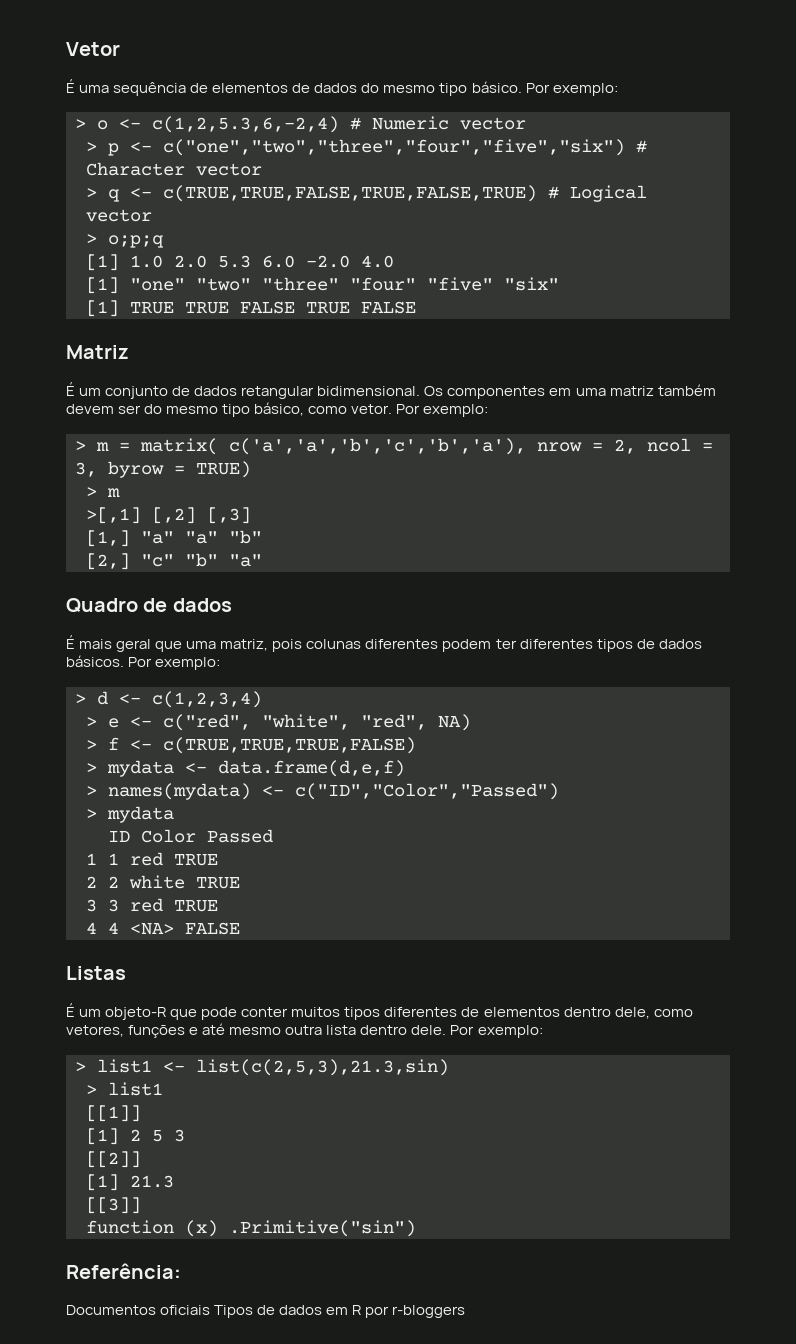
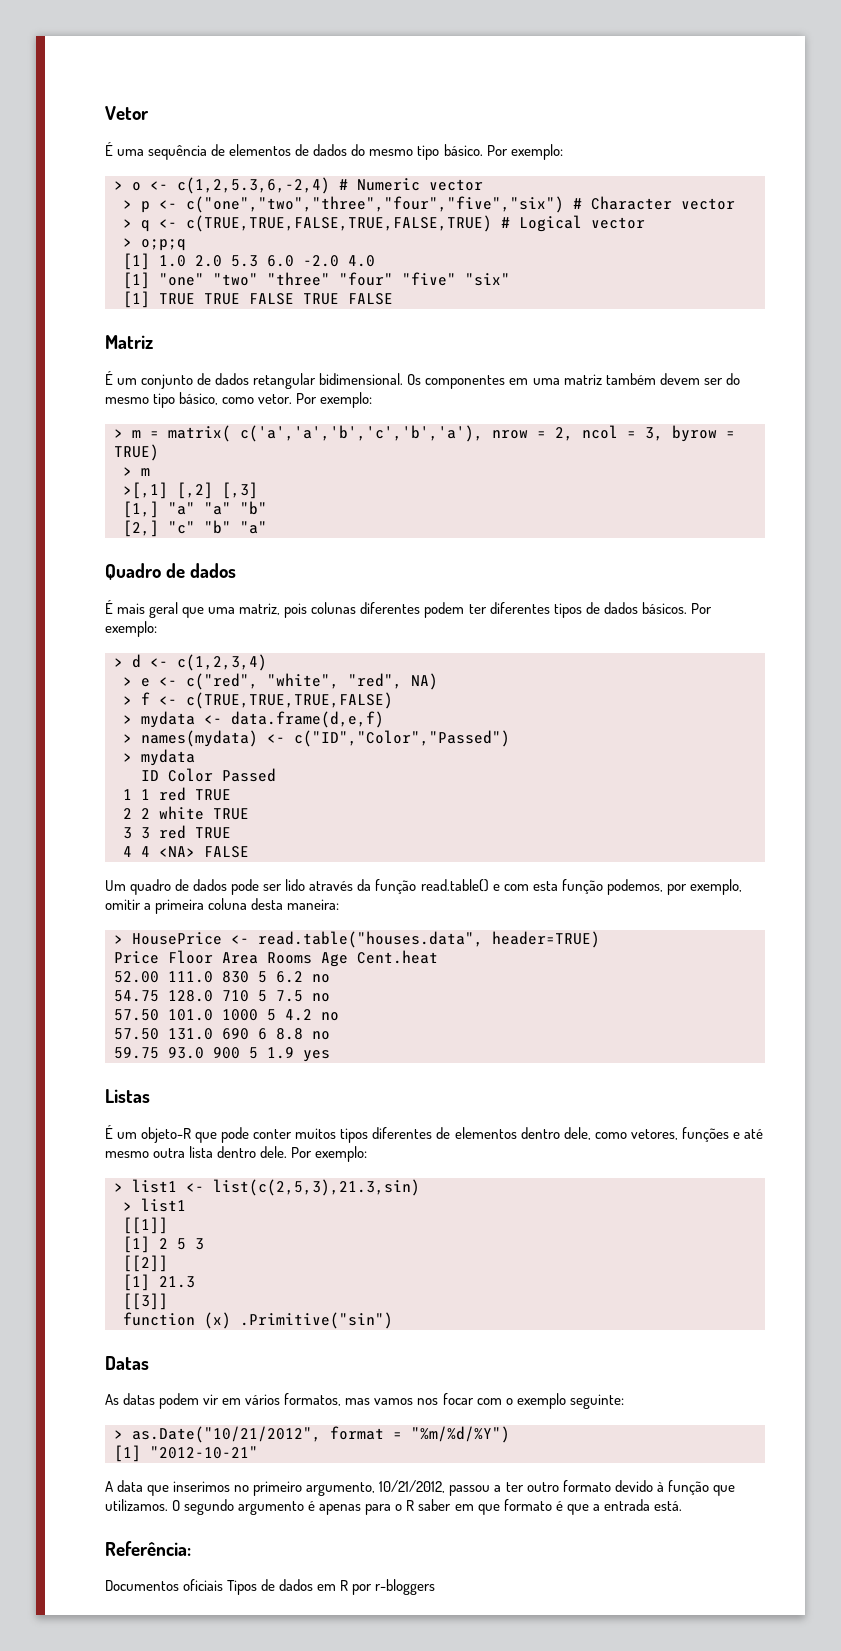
(240, 928) none -> [105,879,742,895] [105,898,340,914] [114,931,600,948] [114,950,438,967] [114,971,330,983] [114,990,330,1002] [114,1009,339,1021] [114,1028,330,1040] [114,1047,330,1062] // Um quadro de dados pode ser lido através da função read.table() e com esta função podemos, por exemplo, omitir a primeira coluna desta maneira: // > HousePrice <- read.table("houses.data", header=TRUE) // Price Floor Area Rooms Age Cent.heat // 52.00 111.0 830 5 6.2 no // 54.75 128.0 710 5 7.5 no // 57.50 101.0 1000 5 4.2 no // 57.50 131.0 690 6 8.8 no // 59.75 93.0 900 5 1.9 yes
(416, 1228) none -> [105,1356,149,1370] [105,1393,624,1409] [114,1426,510,1443] [114,1445,258,1462] [105,1480,735,1496] [105,1499,682,1515] // Datas // As datas podem vir em vários formatos, mas vamos nos focar com o exemplo seguinte: // > as.Date("10/21/2012", format = "%m/%d/%Y") // [1] "2012-10-21" // A data que inserimos no primeiro argumento, 10/21/2012, passou a ter outro formato devido à função que utilizamos. O segundo argumento é apenas para o R saber em que formato é que a entrada está.

